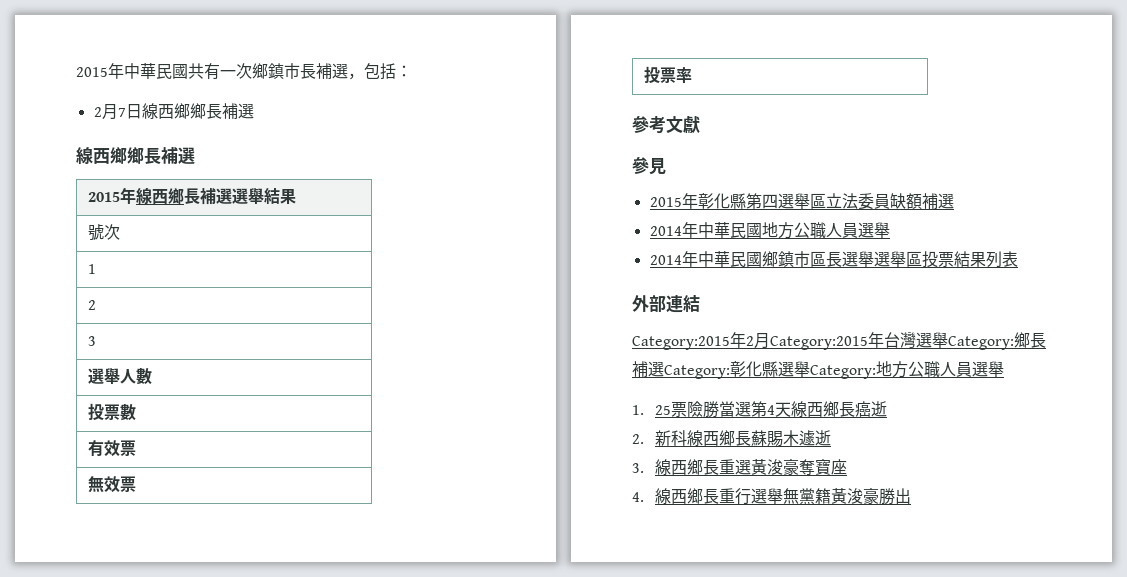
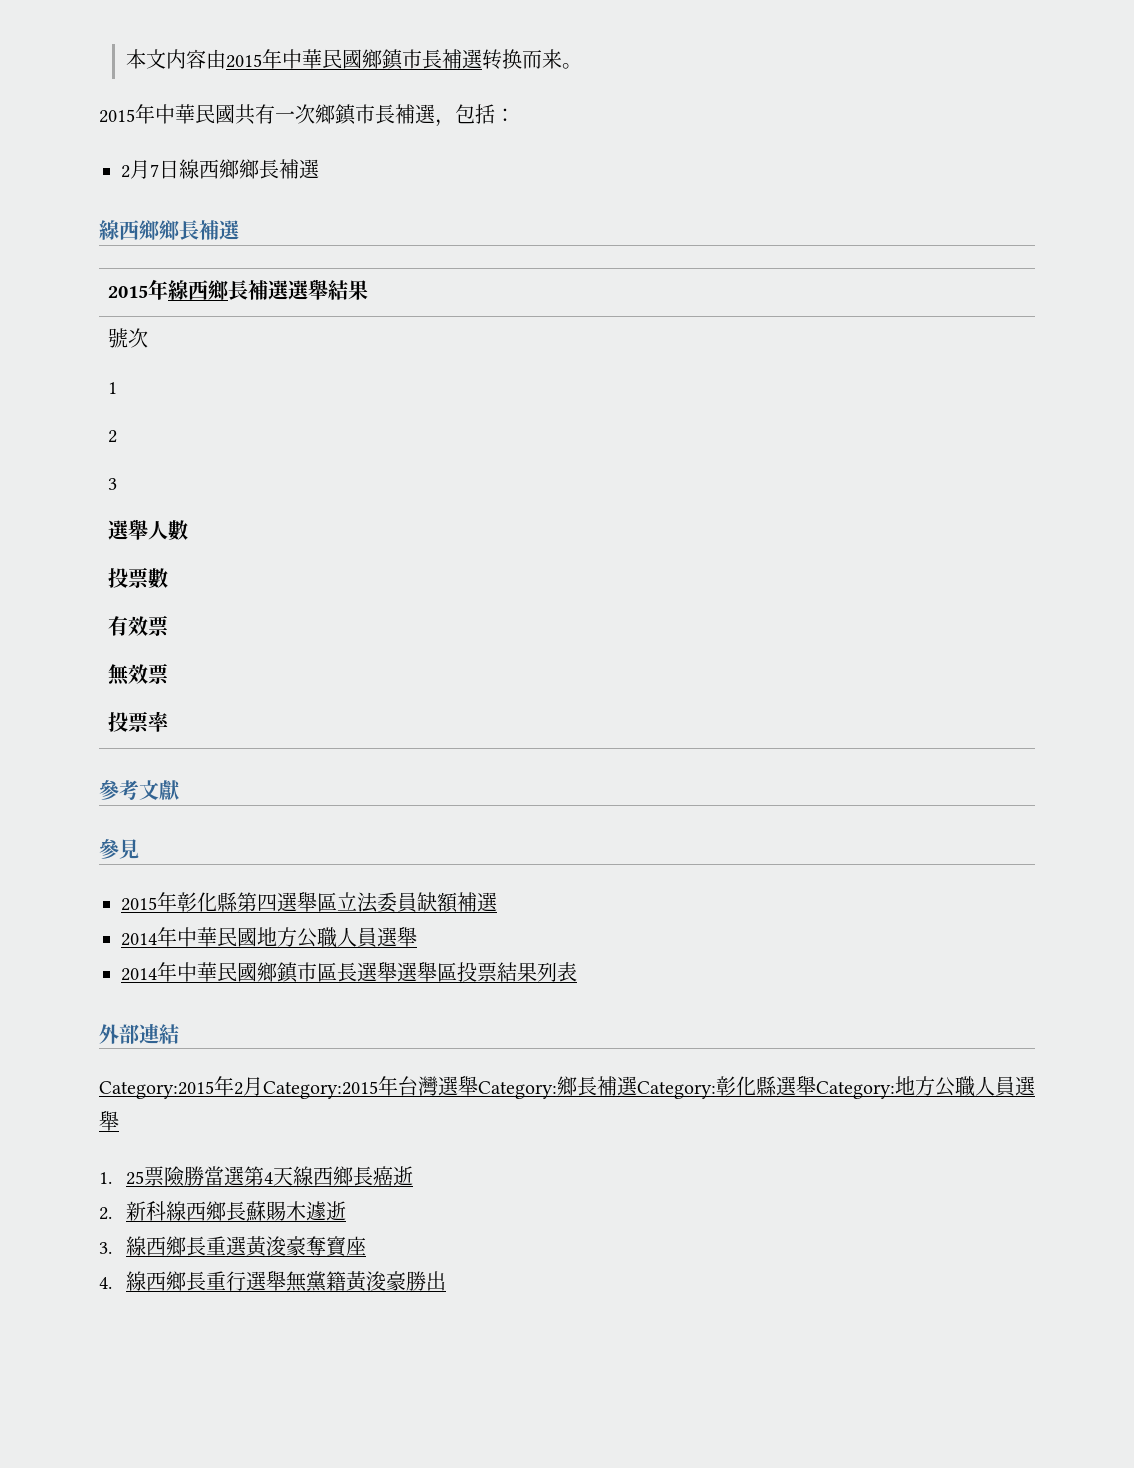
(76, 72) none -> [126,49,583,70] 本文内容由2015年中華民國鄉鎮市長補選转换而来。 //

